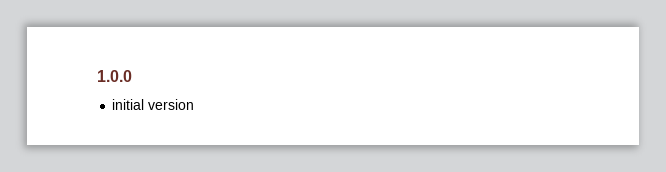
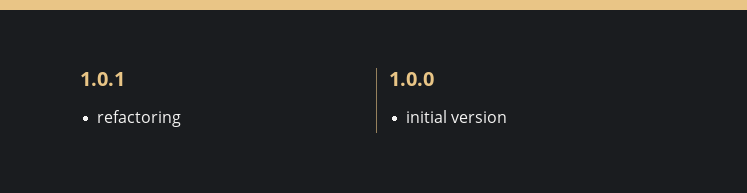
(97, 76) none -> [80,72,125,86] [97,110,182,127] 1.0.1 // refactoring //

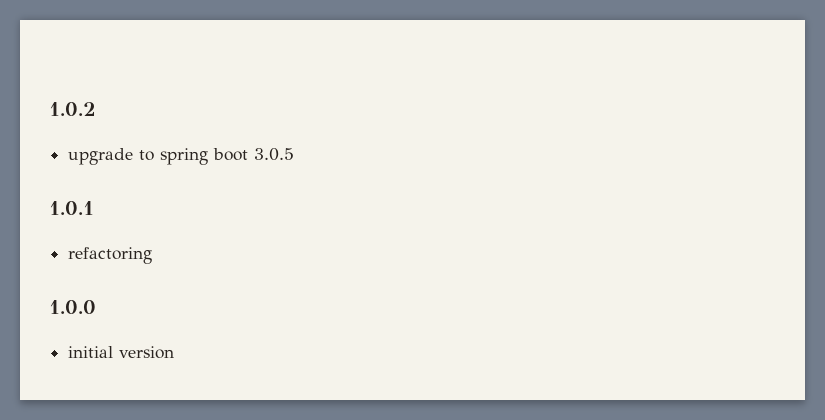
(80, 79) none -> [49,102,96,116] [68,148,295,165] 1.0.2 // upgrade to spring boot 3.0.5 //

